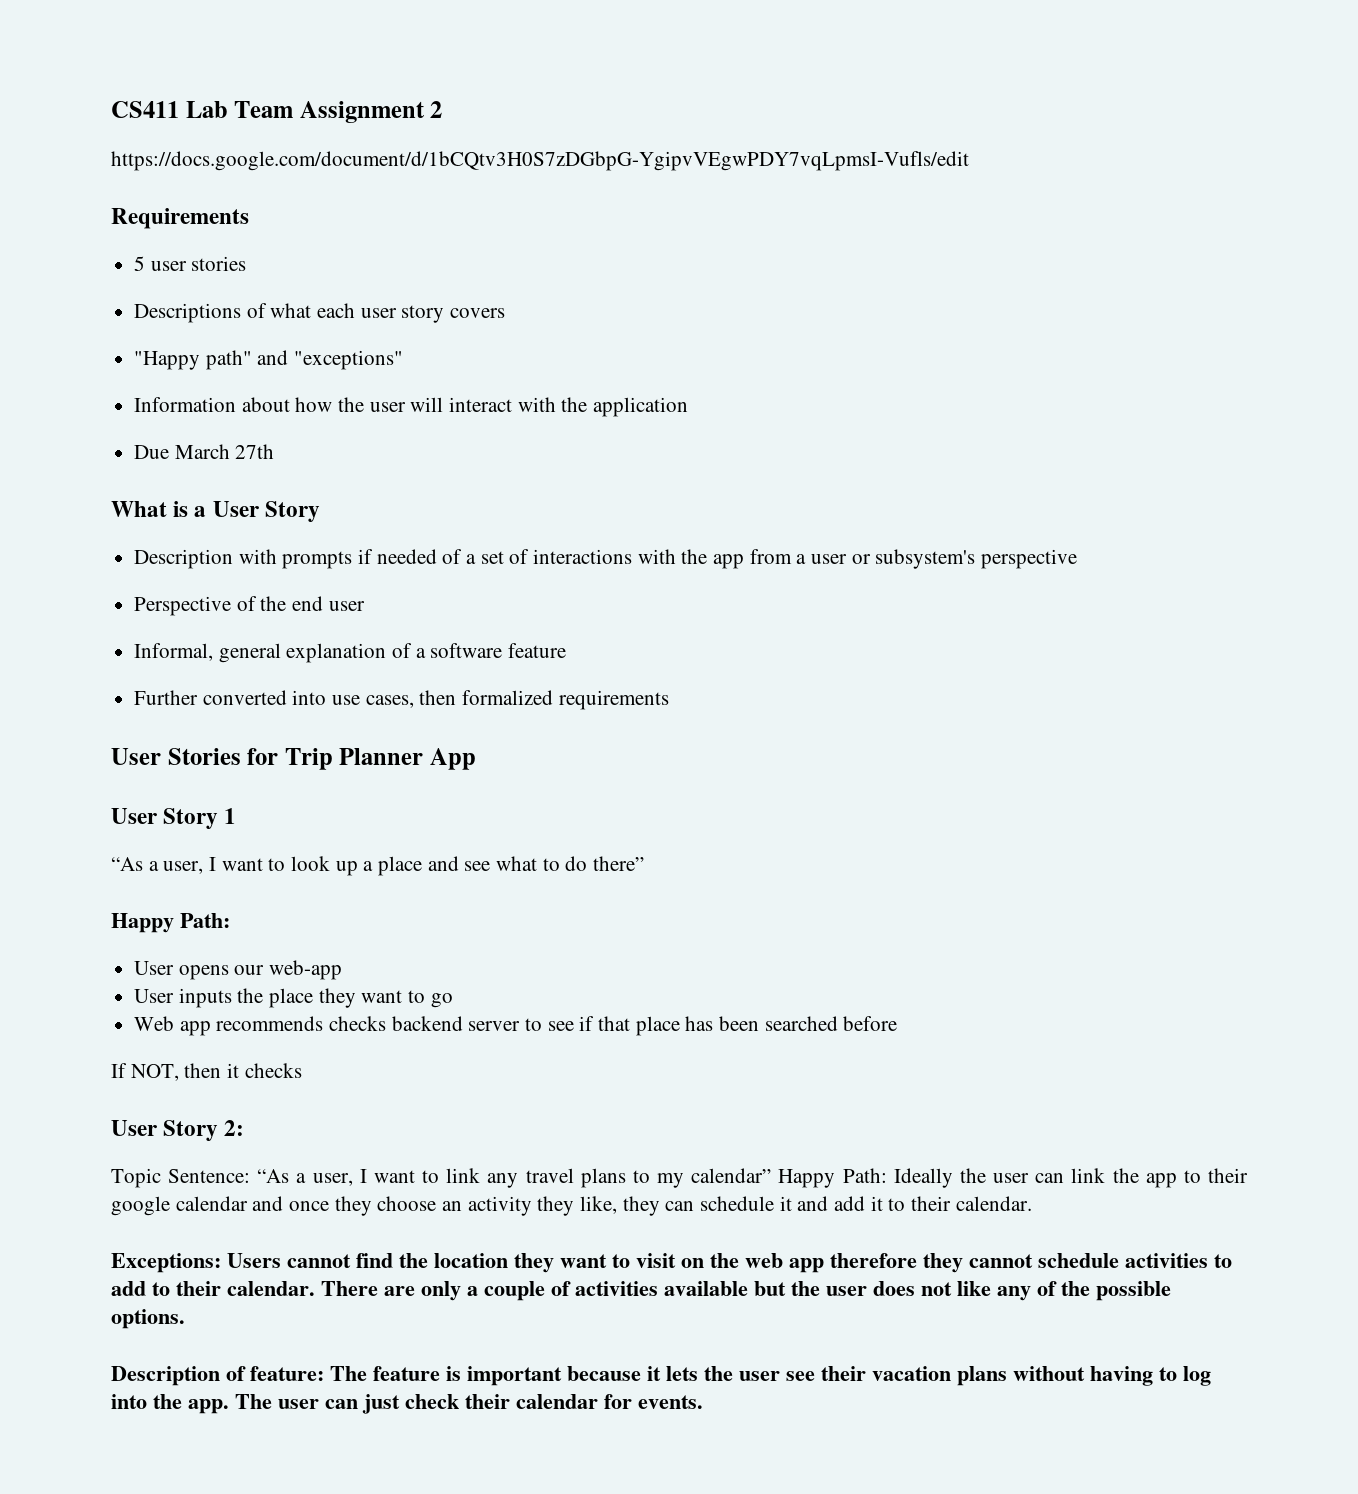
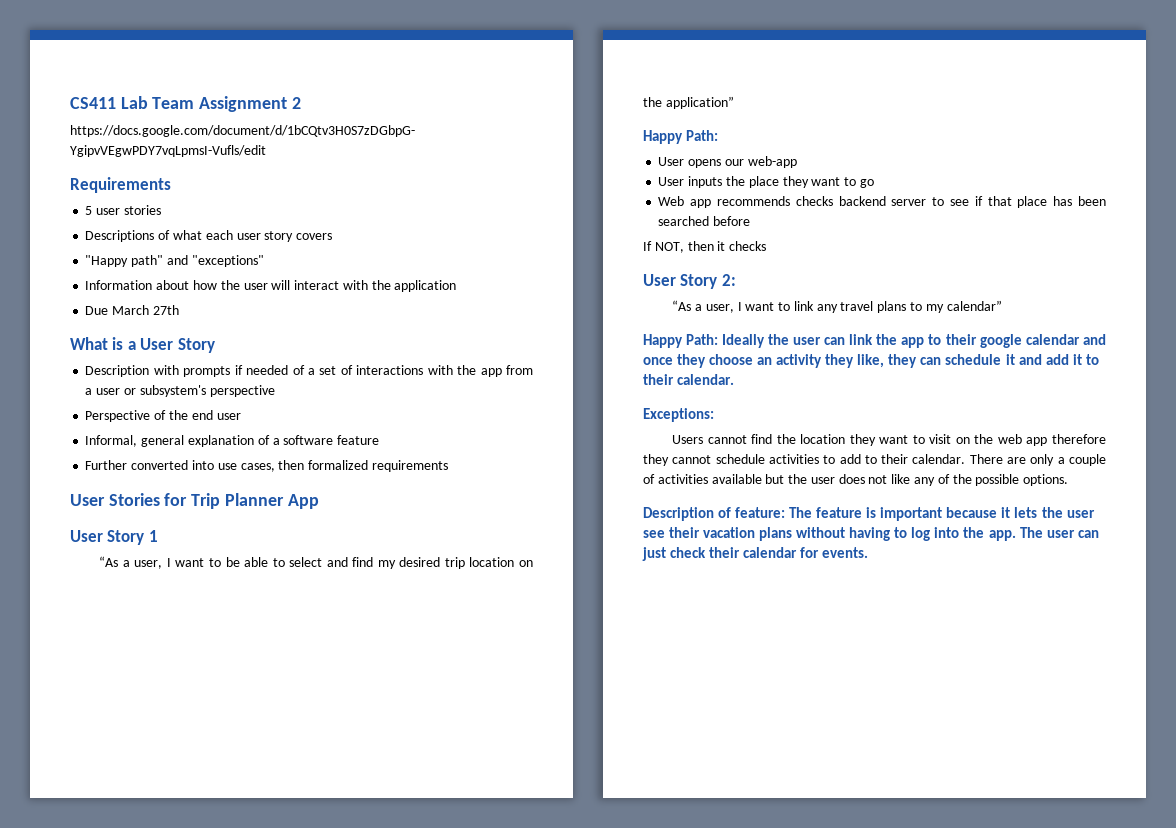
[291,856,645,876] look up a place and see what to do there” -> [225,557,533,569] [643,96,734,109] be able to select and find my desired trip location on the application”
[111,1168,251,1188] Topic Sentence: -> (736, 280) none
(772, 1175) none -> (1002, 305) //
(221, 1263) none -> (714, 415) //

